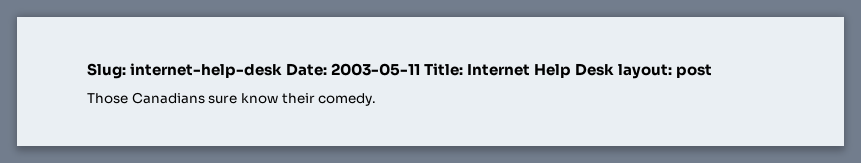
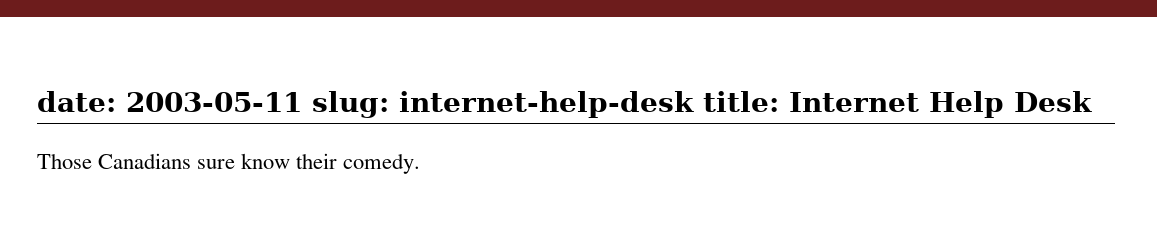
[87,63,464,79] Slug: internet-help-desk Date: 2003-05-11 Title: -> [37,91,779,118] date: 2003-05-11 slug: internet-help-desk title:
[618,64,713,79] layout: post -> (1092, 101) none

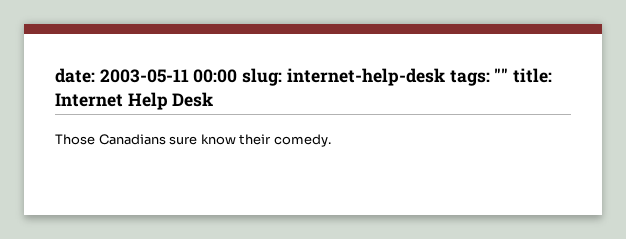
(302, 102) none -> [193,69,238,83] 00:00
(694, 104) none -> [449,68,509,86] tags: ""

